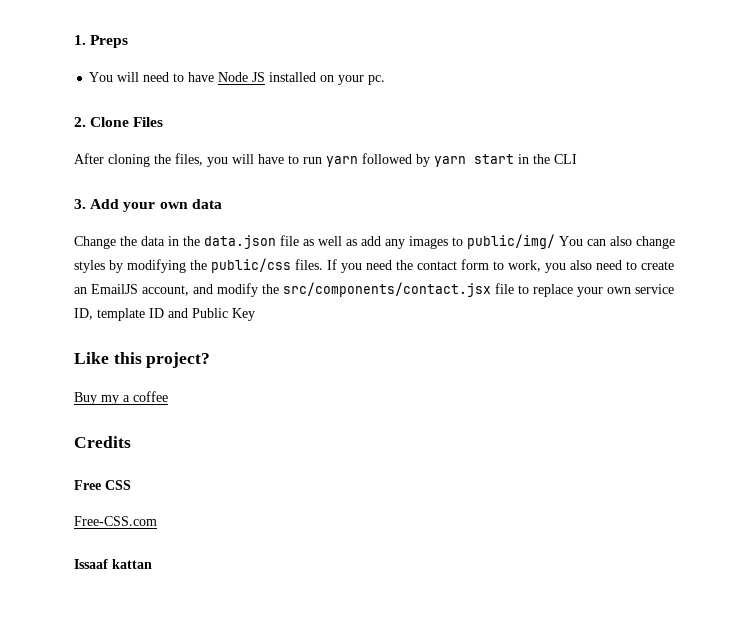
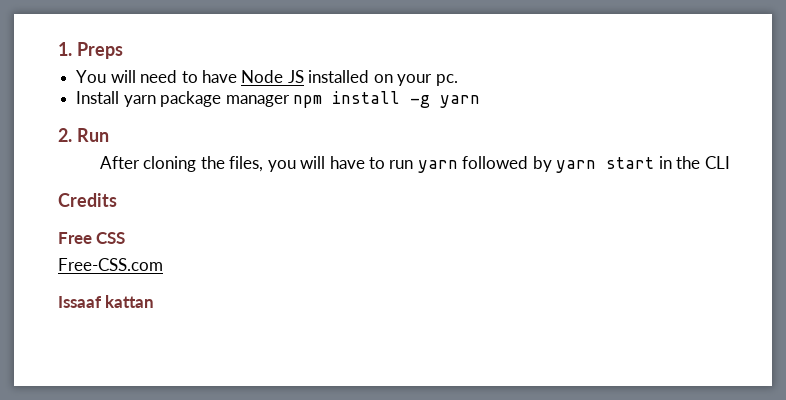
(386, 80) none -> [76,91,480,108] // Install yarn package manager npm install -g yarn
[90,117,164,127] Clone Files -> [76,128,109,142] Run
[74,199,222,212] [74,234,675,249] [74,258,674,273] [74,282,674,297] [74,308,255,321] [74,352,211,368] [74,391,168,405] // 3. Add your own data // Change the data in the data.json file as well as add any images to public/img/ You can also change styles by modifying the public/css files. If you need the contact form to work, you also need to create an EmailJS account, and modify the src/components/contact.jsx file to replace your own service ID, template ID and Public Key // Like this project? // Buy my a coffee -> (730, 162) none

